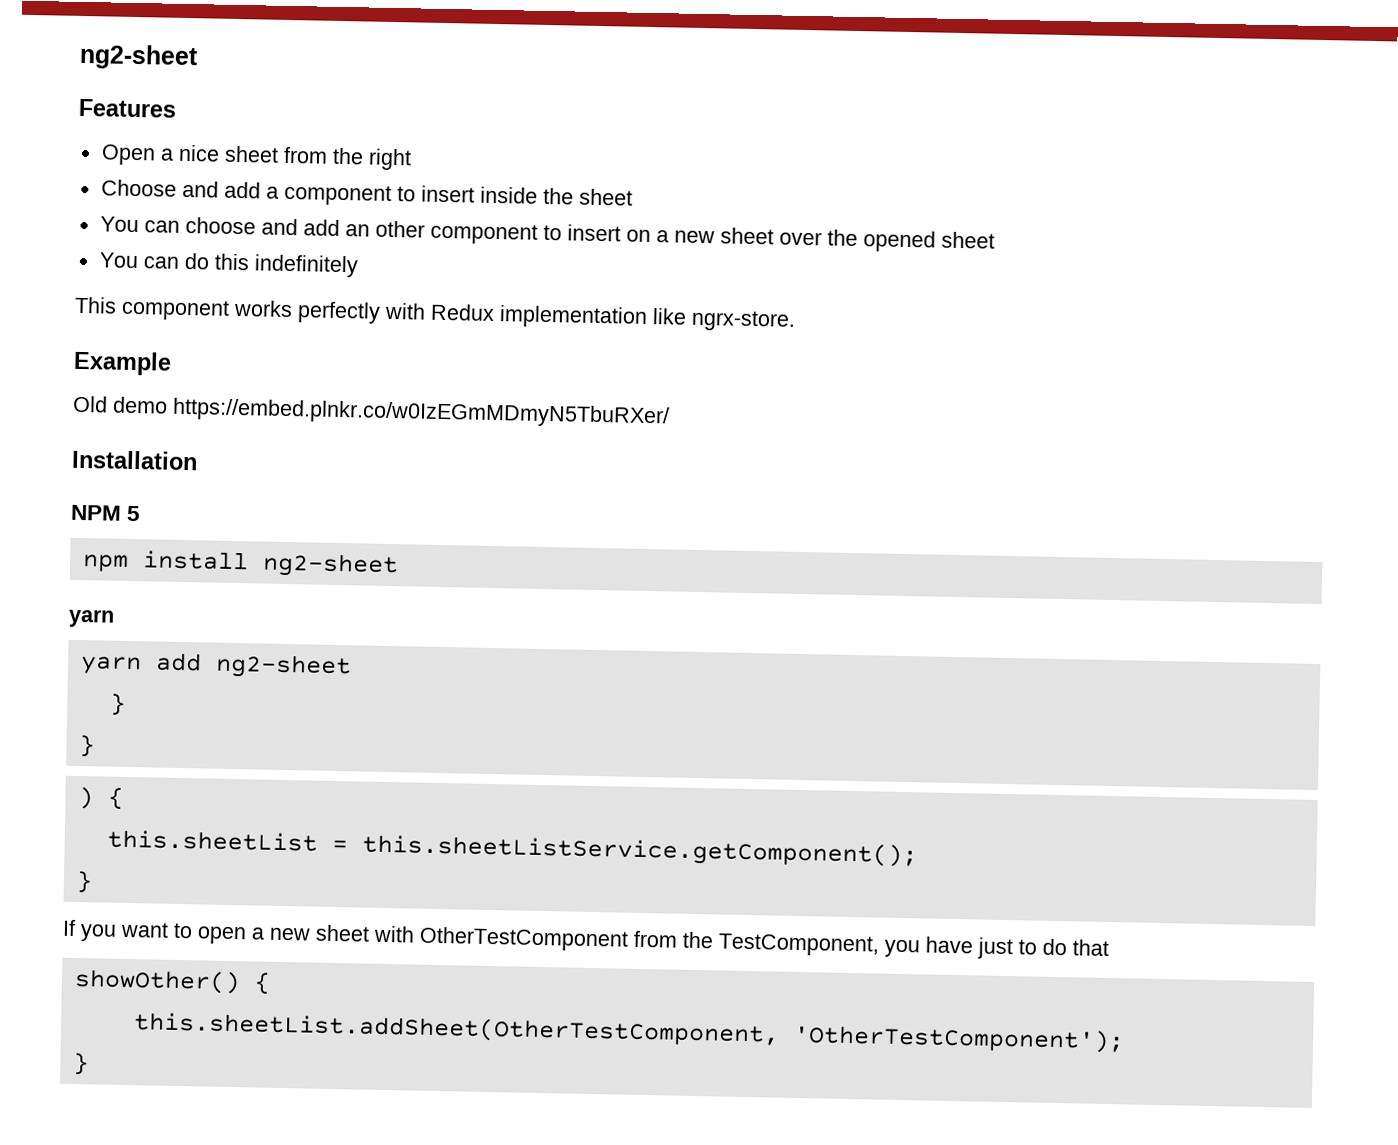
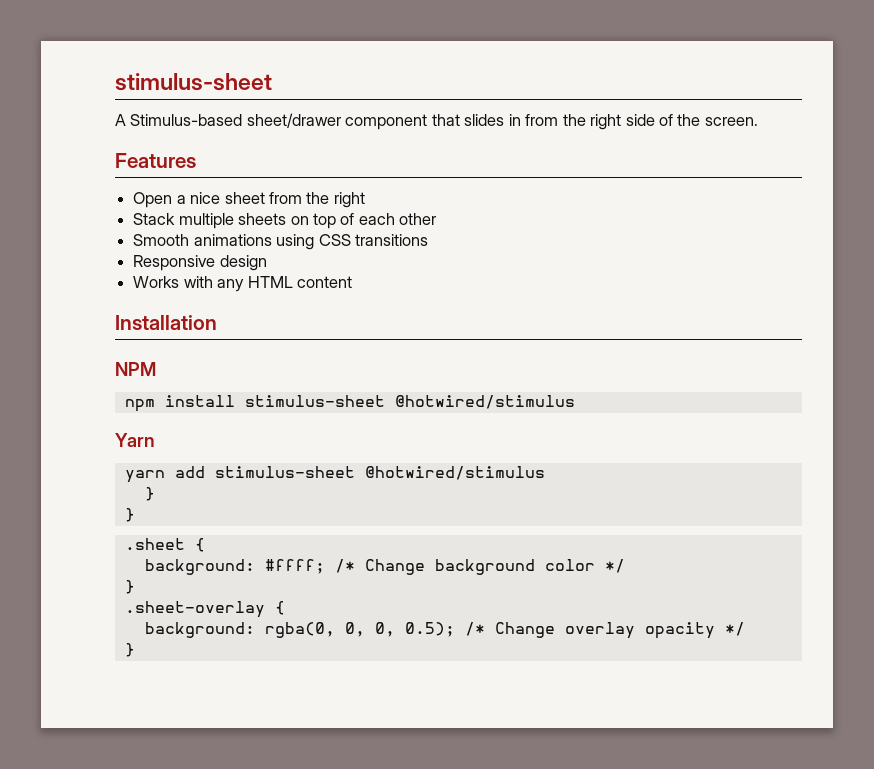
[79,43,199,71] ng2-sheet -> [115,73,272,91] [115,113,758,130] stimulus-sheet // A Stimulus-based sheet/drawer component that slides in from the right side of the screen.
[100,179,633,206] [99,216,995,253] [98,252,359,278] [74,296,796,332] [73,350,172,376] [72,395,670,429] Choose and add a component to insert inside the sheet // You can choose and add an other component to insert on a new sheet over the opened sheet // You can do this indefinitely // This component works perfectly with Redux implementation like ngrx-store. // Example // Old demo https://embed.plnkr.co/w0IzEGmMDmyN5TbuRXer/ -> [133,213,437,229] [133,234,428,250] [133,255,267,271] [133,276,352,292] Stack multiple sheets on top of each other // Smooth animations using CSS transitions // Responsive design // Works with any HTML content
[126,505,142,522] 5 -> (156, 369) none
[261,552,399,579] [68,608,115,628] ng2-sheet // yarn -> [244,395,575,409] [115,433,155,447] stimulus-sheet @hotwired/stimulus // Yarn
[214,653,352,680] ng2-sheet -> [214,466,545,480] stimulus-sheet @hotwired/stimulus
[77,787,124,810] [106,829,918,869] [75,870,93,894] [62,919,1109,960] [73,968,271,995] [132,1012,1125,1054] ) { // this.sheetList = this.sheetListService.getComponent(); // } // If you want to open a new sheet with OtherTestComponent from the TestComponent, you have just to do that // showOther() { // this.sheetList.addSheet(OtherTestComponent, 'OtherTestComponent'); -> [124,538,205,552] [144,559,625,575] [124,580,135,594] [124,601,285,618] [144,622,745,639] .sheet { // background: #ffff; /* Change background color */ // } // .sheet-overlay { // background: rgba(0, 0, 0, 0.5); /* Change overlay opacity */

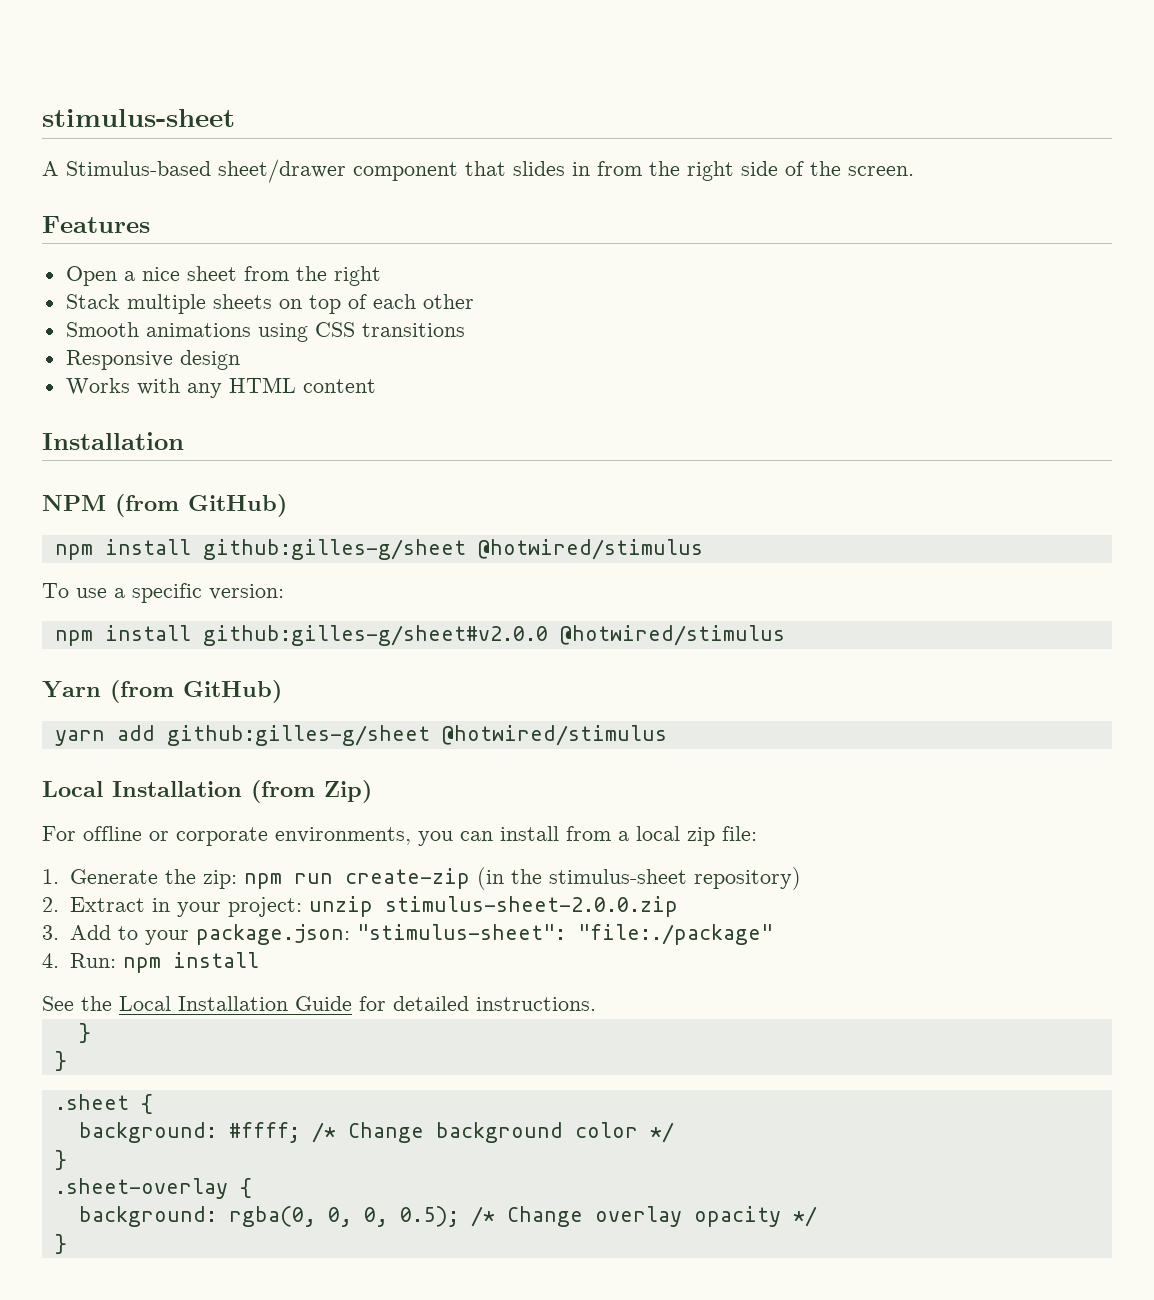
[124,395,385,412] // npm install stimulus-sheet -> [115,494,287,517] [54,539,703,560] [42,583,284,603] [54,625,548,646] (from GitHub) // npm install github:gilles-g/sheet @hotwired/stimulus // To use a specific version: // npm install github:gilles-g/sheet#v2.0.0
(155, 440) none -> [110,680,282,703] (from GitHub)
[214,466,545,480] stimulus-sheet @hotwired/stimulus -> [166,725,667,746] [42,780,372,803] [42,826,757,846] [42,867,801,890] [42,896,678,917] [42,924,773,945] [42,952,259,973] [42,996,596,1011] github:gilles-g/sheet @hotwired/stimulus // Local Installation (from Zip) // For offline or corporate environments, you can install from a local zip file: // 1. Generate the zip: npm run create-zip (in the stimulus-sheet repository) // 2. Extract in your project: unzip stimulus-sheet-2.0.0.zip // 3. Add to your package.json: "stimulus-sheet": "file:./package" // 4. Run: npm install // See the Local Installation Guide for detailed instructions.

